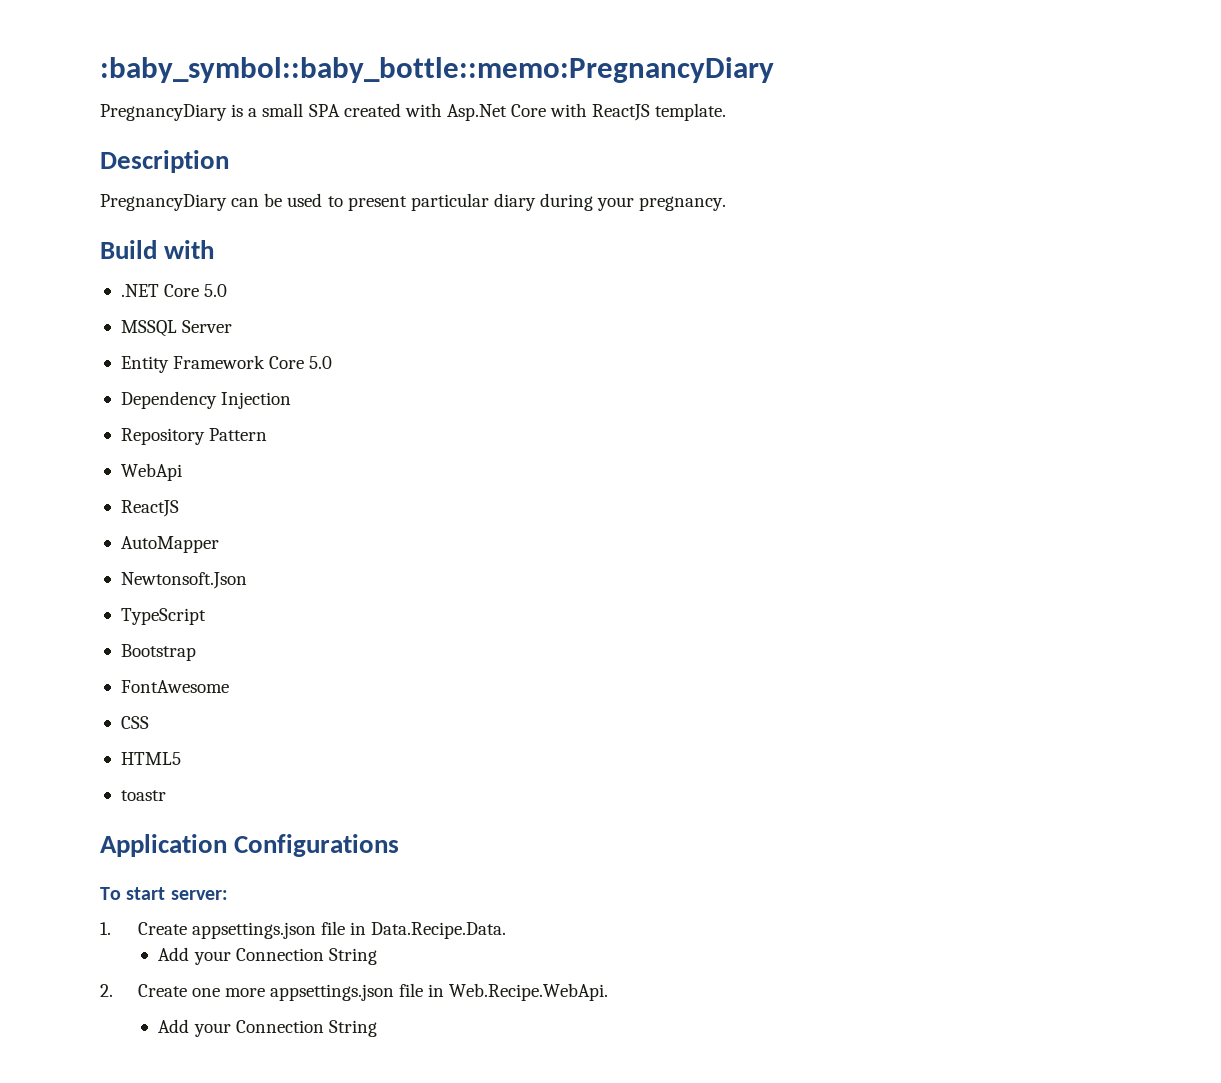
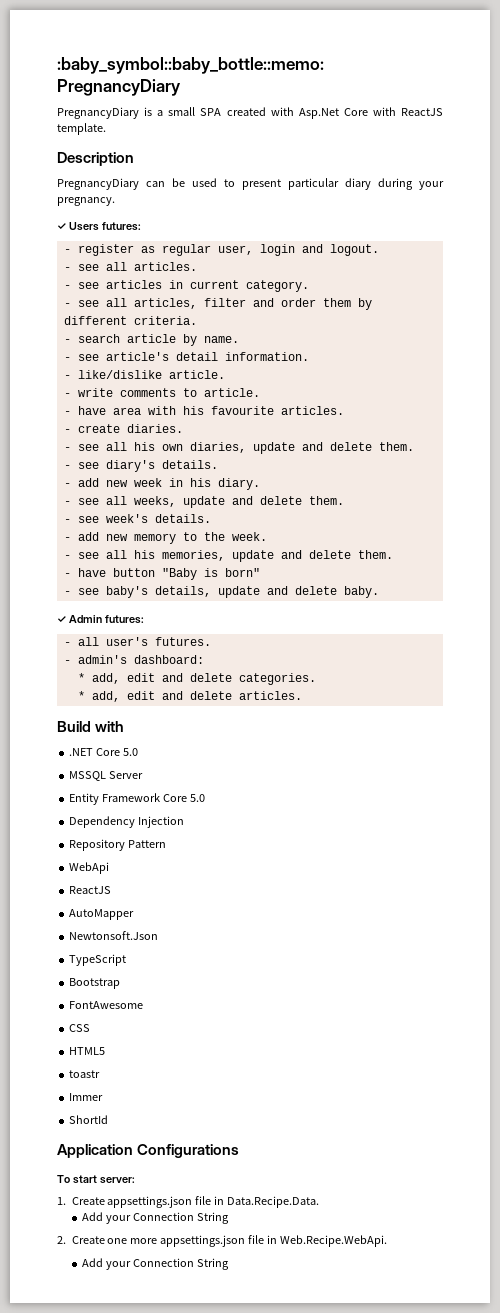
(727, 203) none -> [57,222,141,231] [63,244,379,256] [63,262,197,271] [63,280,309,292] [63,298,372,310] [63,316,197,325] [63,334,239,346] [63,352,309,361] [63,370,225,379] [63,388,260,397] [63,406,344,415] [63,424,183,433] [63,442,414,454] [63,460,218,472] [63,478,260,490] [63,496,344,508] [63,514,211,523] [63,532,267,544] [63,550,393,562] [63,568,260,580] [63,586,379,598] [57,615,144,624] [63,637,211,646] [63,655,204,664] [77,673,316,685] [77,691,302,702] // ✓ Users futures: // - register as regular user, login and logout. // - see all articles. // - see articles in current category. // - see all articles, filter and order them by different criteria. // - search article by name. // - see article's detail information. // - like/dislike article. // - write comments to article. // - have area with his favourite articles. // - create diaries. // - see all his own diaries, update and delete them. // - see diary's details. // - add new week in his diary. // - see all weeks, update and delete them. // - see week's details. // - add new memory to the week. // - see all his memories, update and delete them. // - have button "Baby is born" // - see baby's details, update and delete baby. // ✓ Admin futures: // - all user's futures. // - admin's dashboard: // * add, edit and delete categories. // * add, edit and delete articles.
(166, 795) none -> [69,1093,104,1101] [69,1115,109,1124] // Immer // ShortId

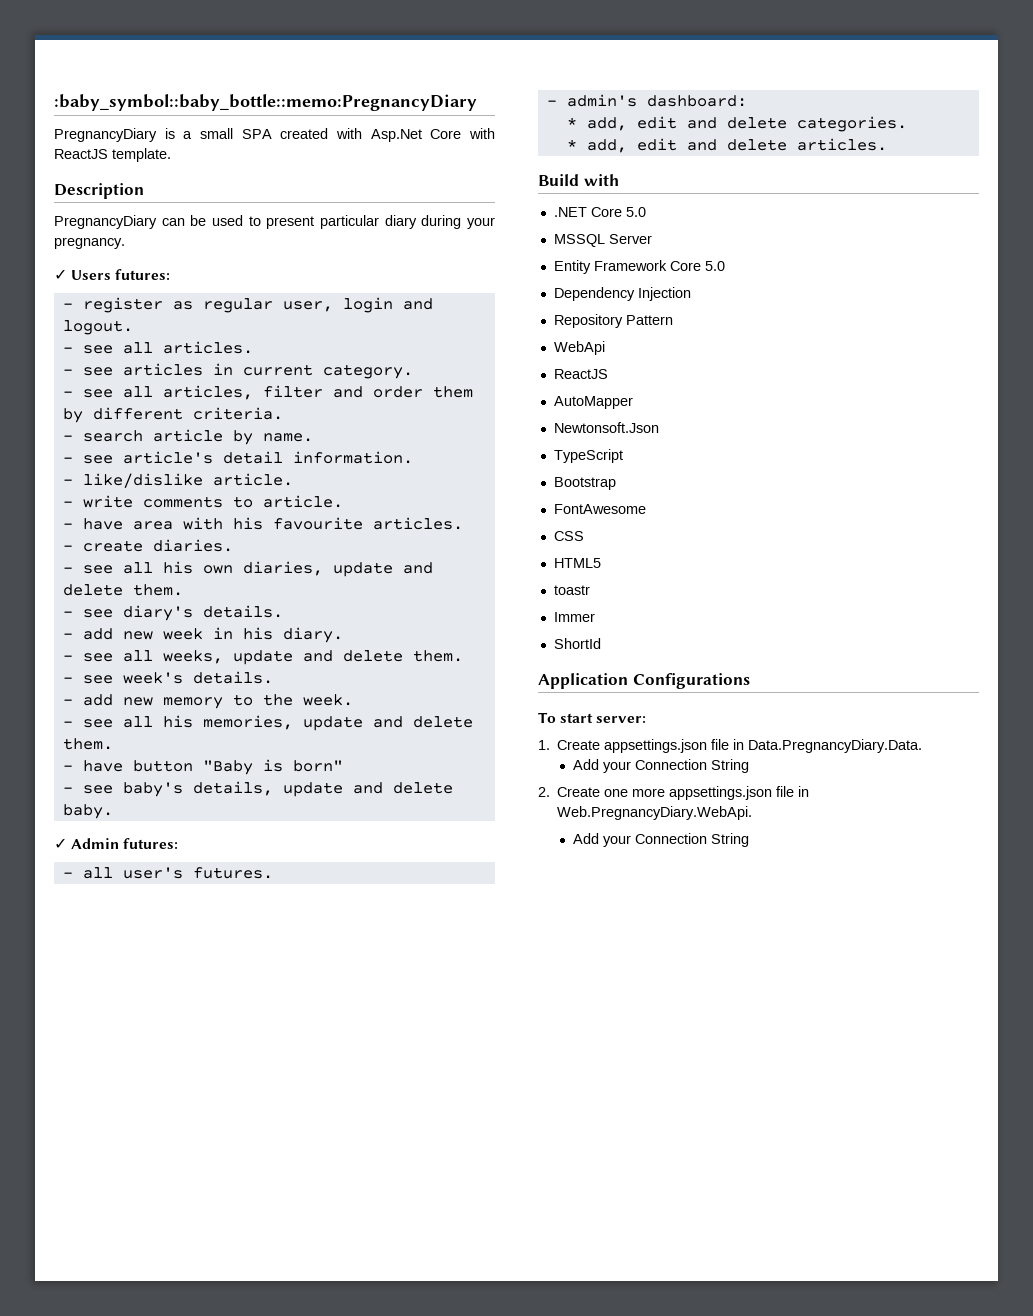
[227,1196,320,1208] Data.Recipe.Data. -> [748,739,923,753] Data.PregnancyDiary.Data.
[280,1235,388,1247] Web.Recipe.WebApi. -> [557,806,753,820] Web.PregnancyDiary.WebApi.

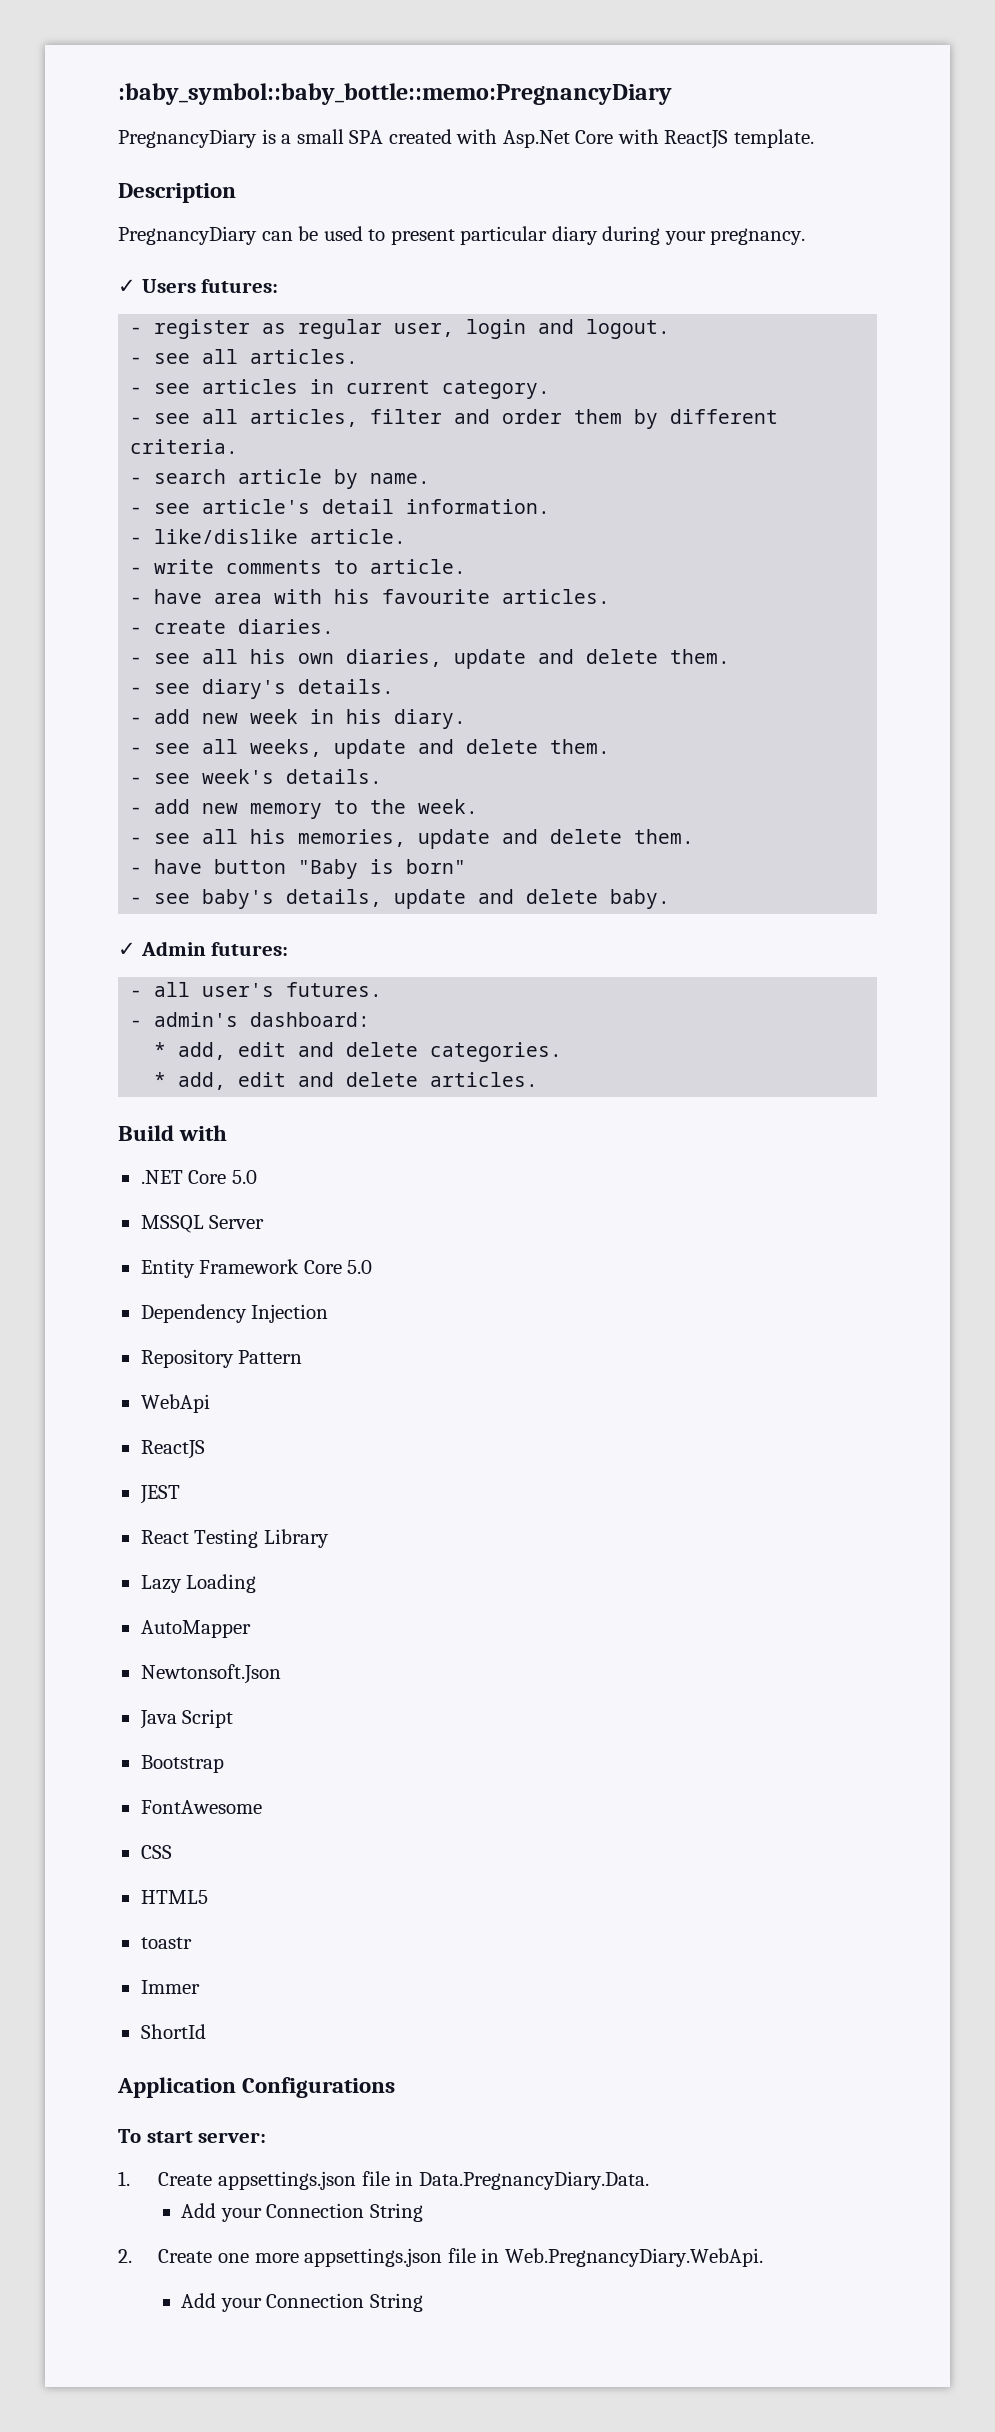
(608, 374) none -> [139,1485,180,1504] [140,1529,329,1548] [140,1574,257,1593] // JEST // React Testing Library // Lazy Loading
[553,449,623,463] TypeScript -> [139,1709,234,1729] Java Script

